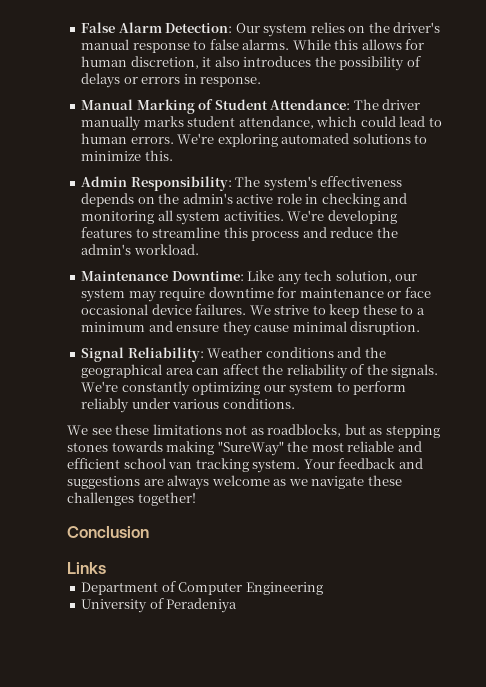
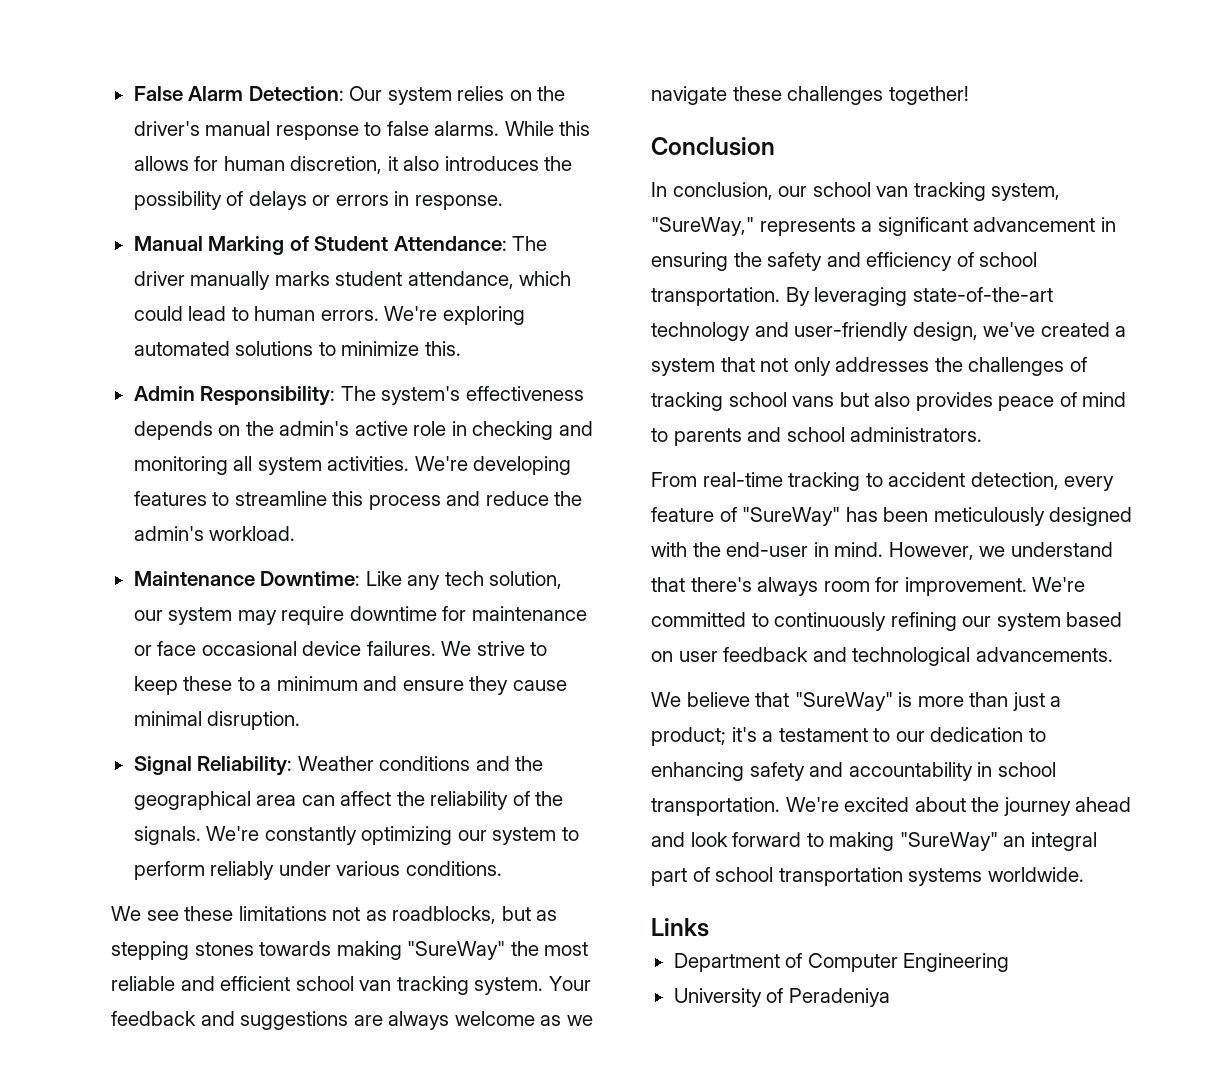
(149, 532) none -> [651,182,1061,201] [651,217,1116,236] [651,252,1038,271] [651,287,1053,306] [651,322,1127,341] [651,357,1087,376] [651,392,1127,411] [651,427,983,446] [651,472,1115,491] [651,507,1133,526] [651,542,1113,560] [651,577,1086,596] [651,612,1123,631] [651,647,1113,666] [651,692,1062,711] [651,727,1046,746] [651,762,1056,781] [651,797,1132,816] [651,832,1097,851] [651,867,1084,886] // In conclusion, our school van tracking system, "SureWay," represents a significant advancement in ensuring the safety and efficiency of school transportation. By leveraging state-of-the-art technology and user-friendly design, we've created a system that not only addresses the challenges of tracking school vans but also provides peace of mind to parents and school administrators. // From real-time tracking to accident detection, every feature of "SureWay" has been meticulously designed with the end-user in mind. However, we understand that there's always room for improvement. We're committed to continuously refining our system based on user feedback and technological advancements. // We believe that "SureWay" is more than just a product; it's a testament to our dedication to enhancing safety and accountability in school transportation. We're excited about the journey ahead and look forward to making "SureWay" an integral part of school transportation systems worldwide.

